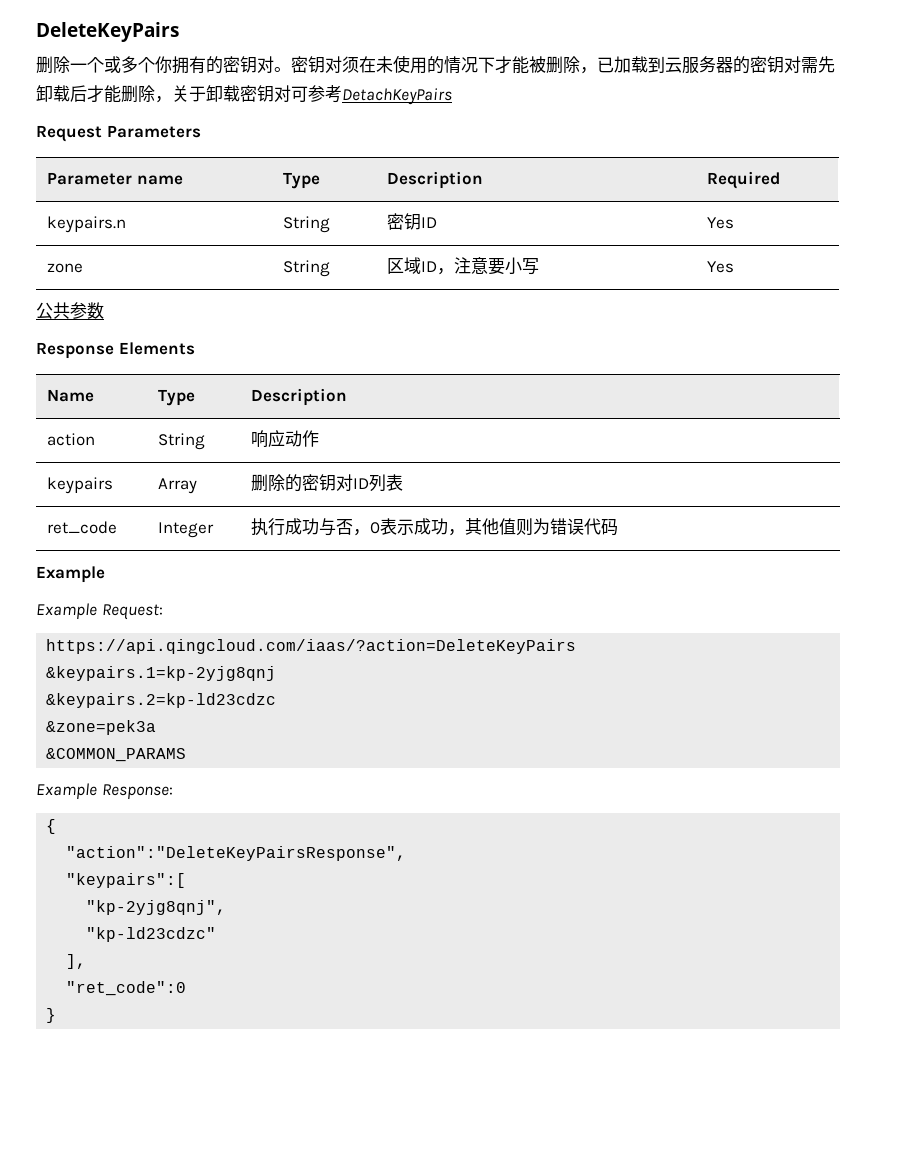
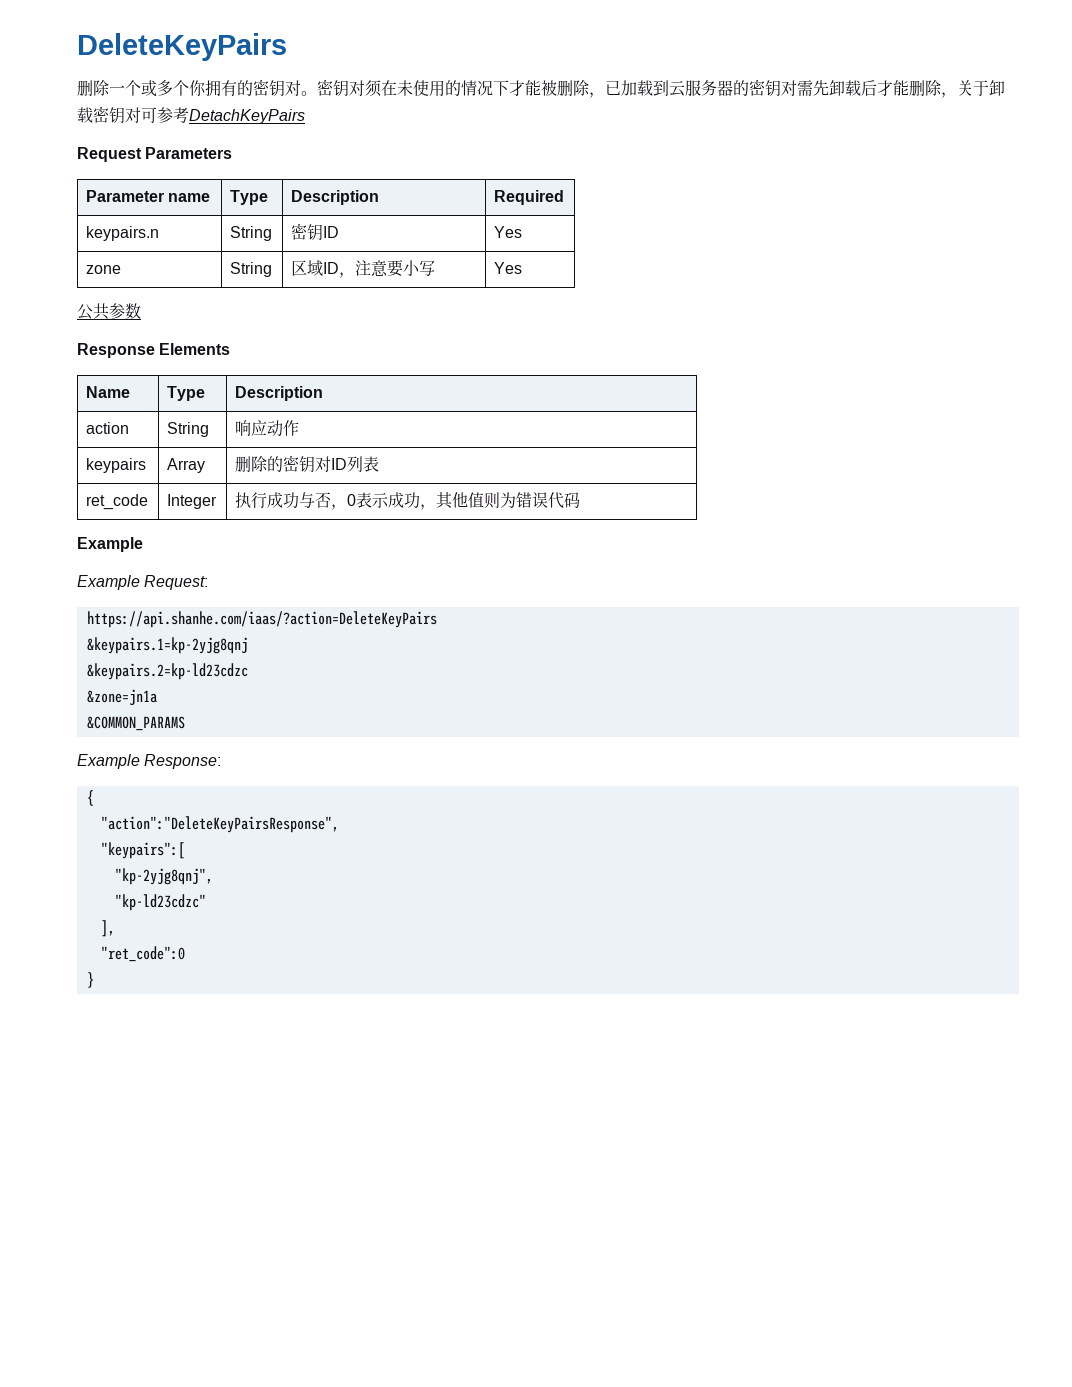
[46,639,577,654] https://api.qingcloud.com/iaas/?action=DeleteKeyPairs -> [86,611,437,628] https://api.shanhe.com/iaas/?action=DeleteKeyPairs
[46,720,157,735] &zone=pek3a -> [86,689,157,706] &zone=jn1a

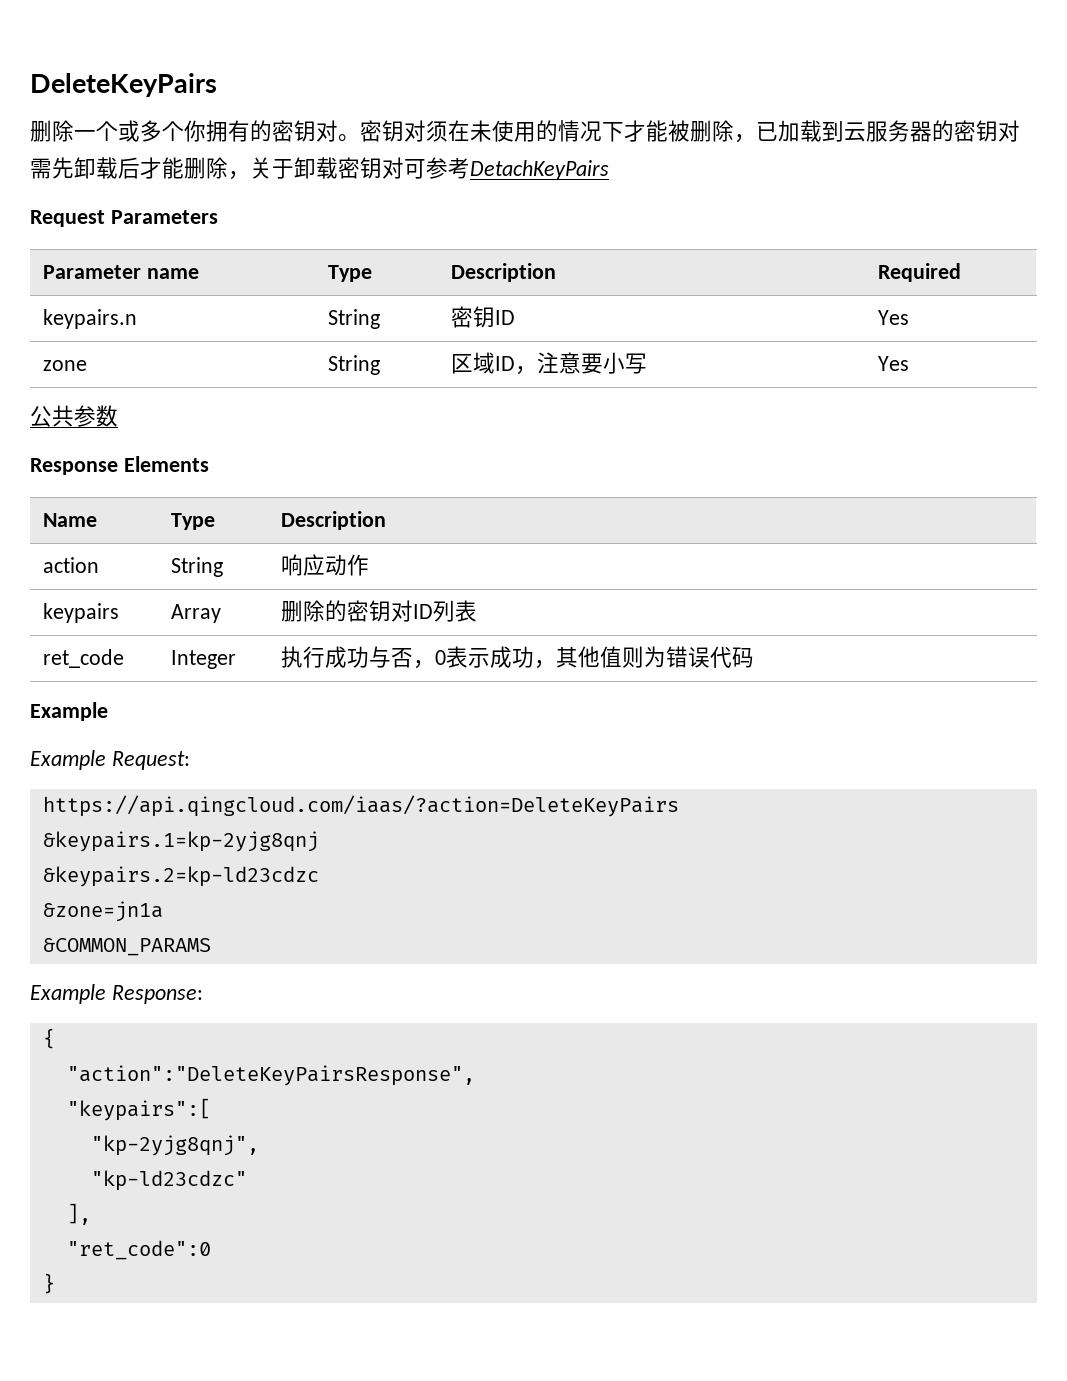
[86,611,437,628] https://api.shanhe.com/iaas/?action=DeleteKeyPairs -> [42,795,679,817] https://api.qingcloud.com/iaas/?action=DeleteKeyPairs

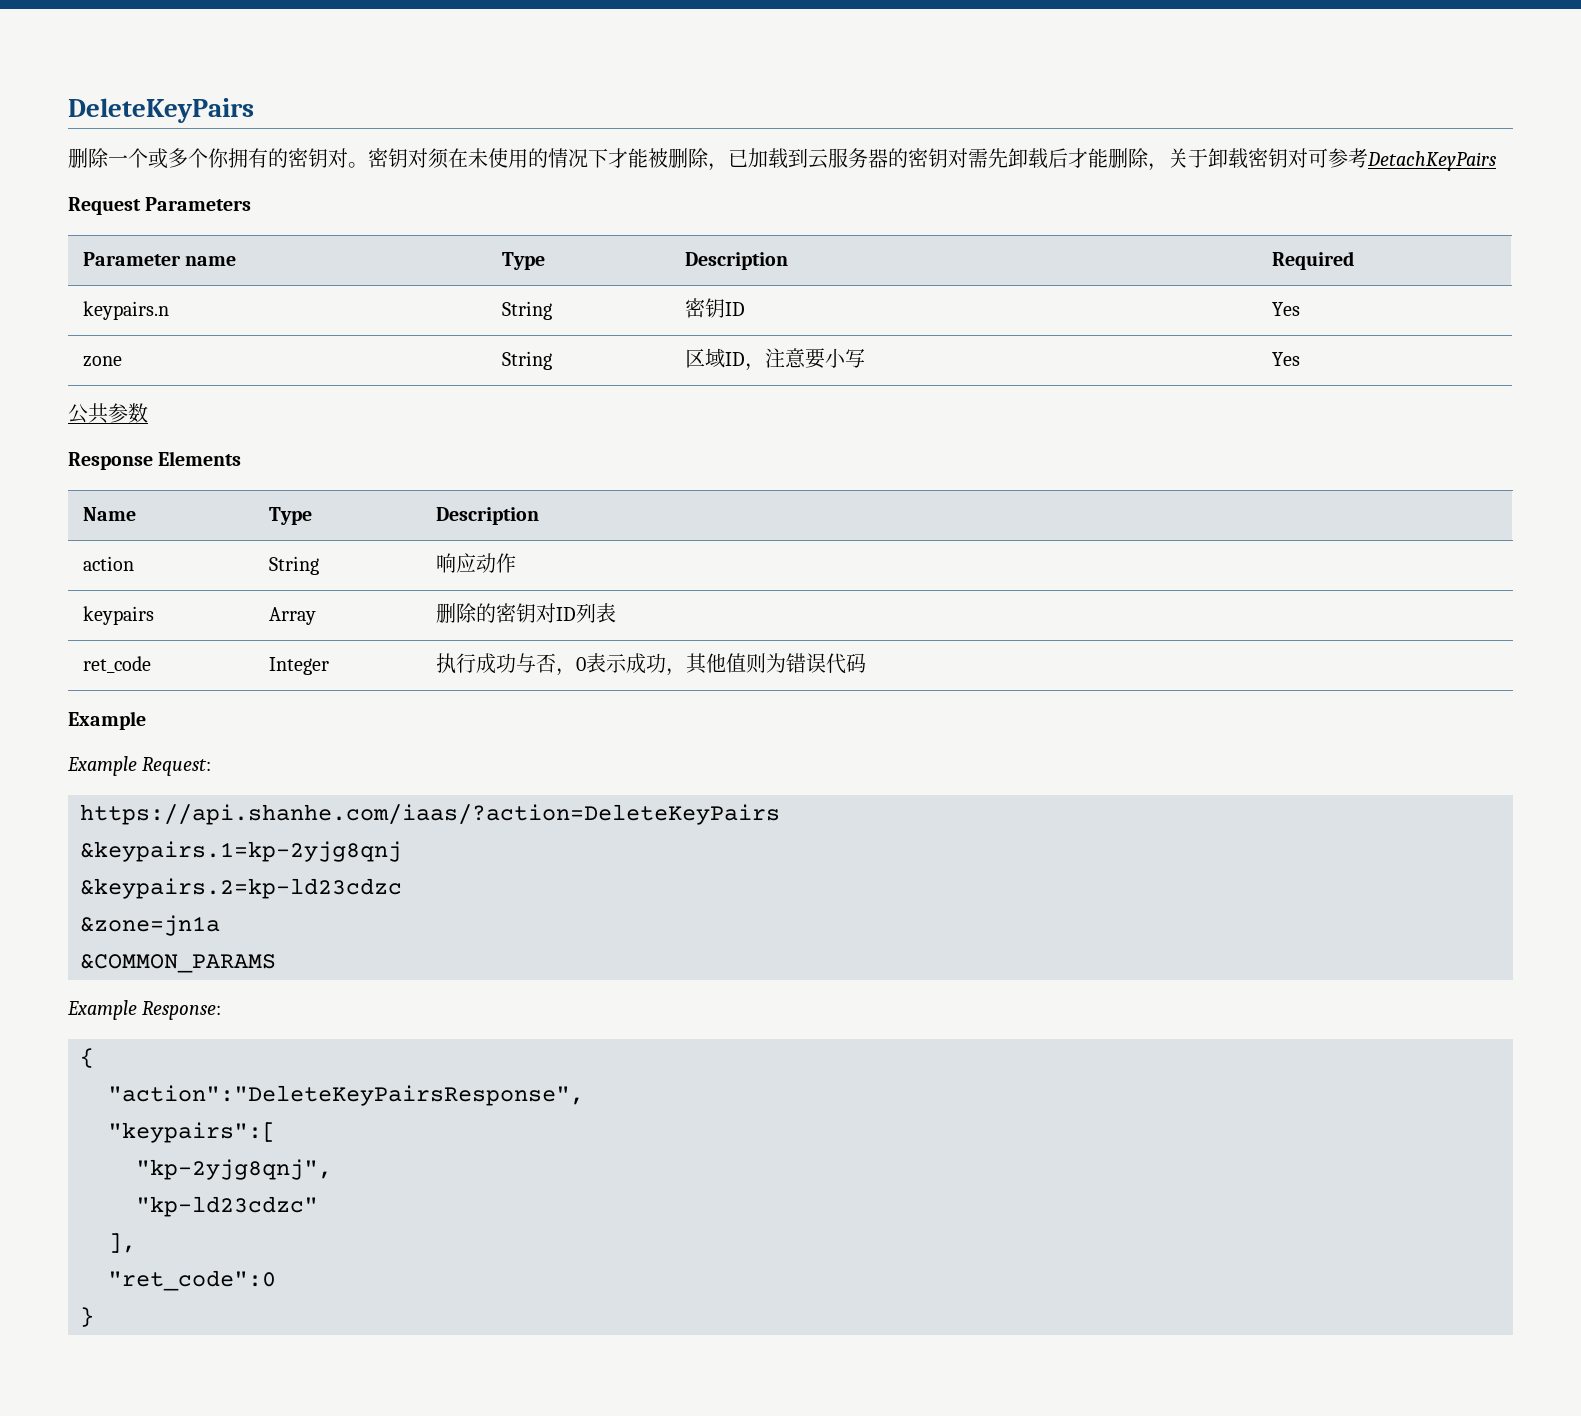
[42,795,679,817] https://api.qingcloud.com/iaas/?action=DeleteKeyPairs -> [80,804,780,825] https://api.shanhe.com/iaas/?action=DeleteKeyPairs

